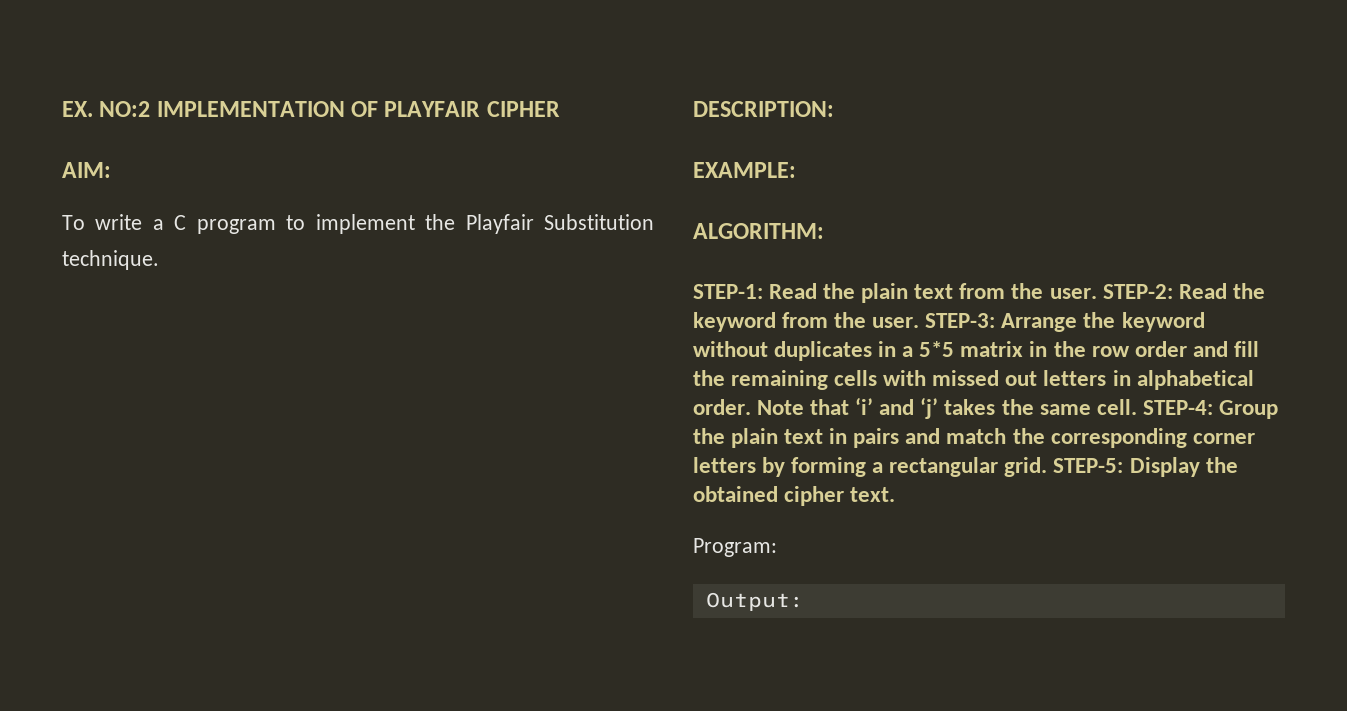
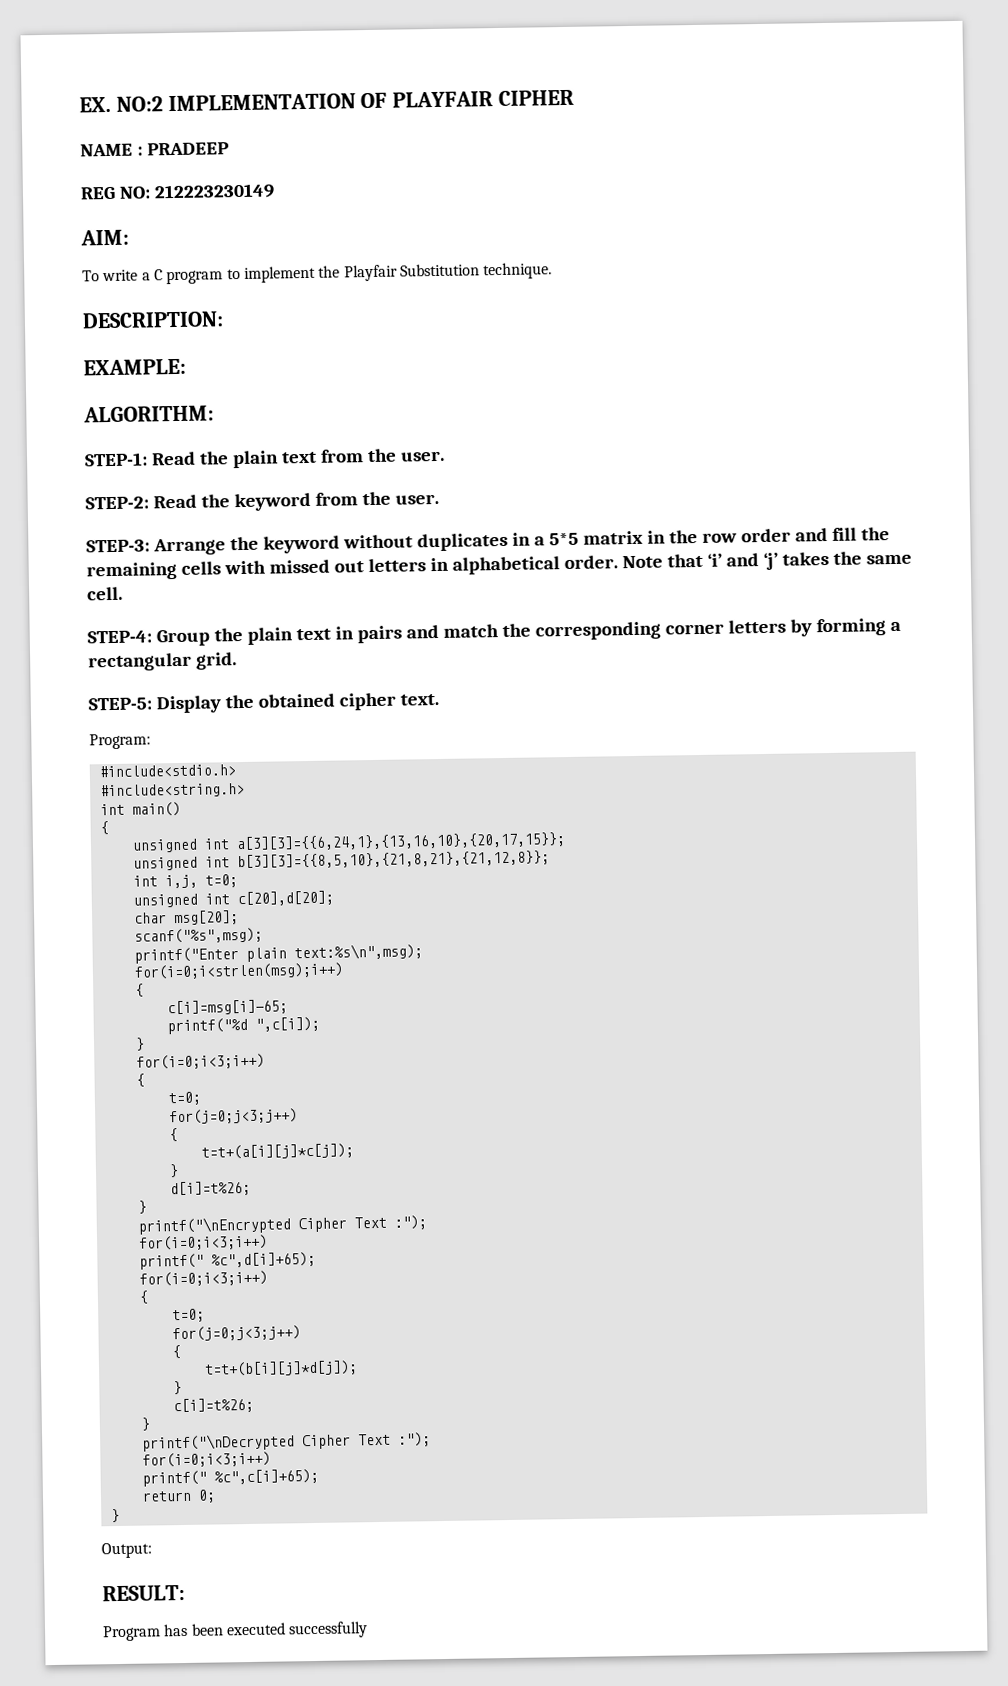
(560, 109) none -> [80,142,229,157] [80,183,275,200] // NAME : PRADEEP // REG NO: 212223230149
(1097, 293) none -> (445, 456) //
(920, 322) none -> (439, 499) //
(1137, 407) none -> (123, 593) //
(1048, 467) none -> (237, 661) //
[705,592,804,611] Output: -> [98,764,236,778] [99,782,245,799] [99,801,181,817] [99,821,109,835] [131,832,566,853] [132,850,550,871] [132,874,238,889] [132,890,334,908] [133,910,239,926] [133,927,263,944] [133,943,423,964] [133,962,344,980] [134,983,144,997] [166,999,288,1016] [166,1016,320,1035] [134,1037,145,1051] [135,1053,265,1070] [135,1073,145,1087] [167,1091,201,1106] [168,1108,298,1125] [168,1128,178,1142] [200,1143,354,1160] [168,1164,179,1178] [169,1180,251,1197] [137,1200,147,1214] [137,1215,427,1235] [138,1234,268,1251] [138,1251,316,1270] [138,1270,268,1287] [138,1290,149,1304] [171,1308,205,1323] [171,1325,301,1342] [171,1345,181,1359] [203,1360,358,1377] [172,1381,182,1395] [172,1397,254,1414] [140,1417,150,1431] [141,1432,431,1452] [141,1451,271,1468] [141,1468,319,1487] [141,1489,216,1503] [110,1508,120,1523] [101,1542,152,1559] [102,1584,185,1602] [102,1621,369,1642] #include<stdio.h> // #include<string.h> // int main() // { // unsigned int a[3][3]={{6,24,1},{13,16,10},{20,17,15}}; // unsigned int b[3][3]={{8,5,10},{21,8,21},{21,12,8}}; // int i,j, t=0; // unsigned int c[20],d[20]; // char msg[20]; // scanf("%s",msg); // printf("Enter plain text:%s\n",msg); // for(i=0;i<strlen(msg);i++) // { // c[i]=msg[i]-65; // printf("%d ",c[i]); // } // for(i=0;i<3;i++) // { // t=0; // for(j=0;j<3;j++) // { // t=t+(a[i][j]*c[j]); // } // d[i]=t%26; // } // printf("\nEncrypted Cipher Text :"); // for(i=0;i<3;i++) // printf(" %c",d[i]+65); // for(i=0;i<3;i++) // { // t=0; // for(j=0;j<3;j++) // { // t=t+(b[i][j]*d[j]); // } // c[i]=t%26; // } // printf("\nDecrypted Cipher Text :"); // for(i=0;i<3;i++) // printf(" %c",c[i]+65); // return 0; // } // Output: // RESULT: // Program has been executed successfully

